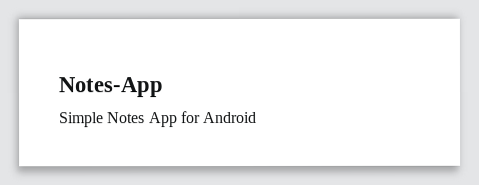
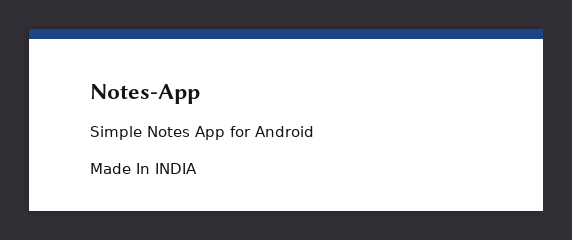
(258, 117) none -> [90,163,197,174] // Made In INDIA

